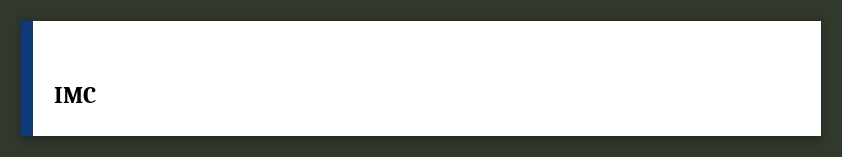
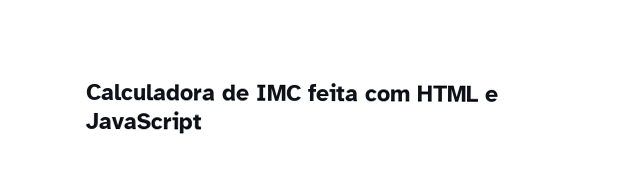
[54,87,96,103] IMC -> [85,82,499,102] [85,110,202,134] Calculadora de IMC feita com HTML e JavaScript

